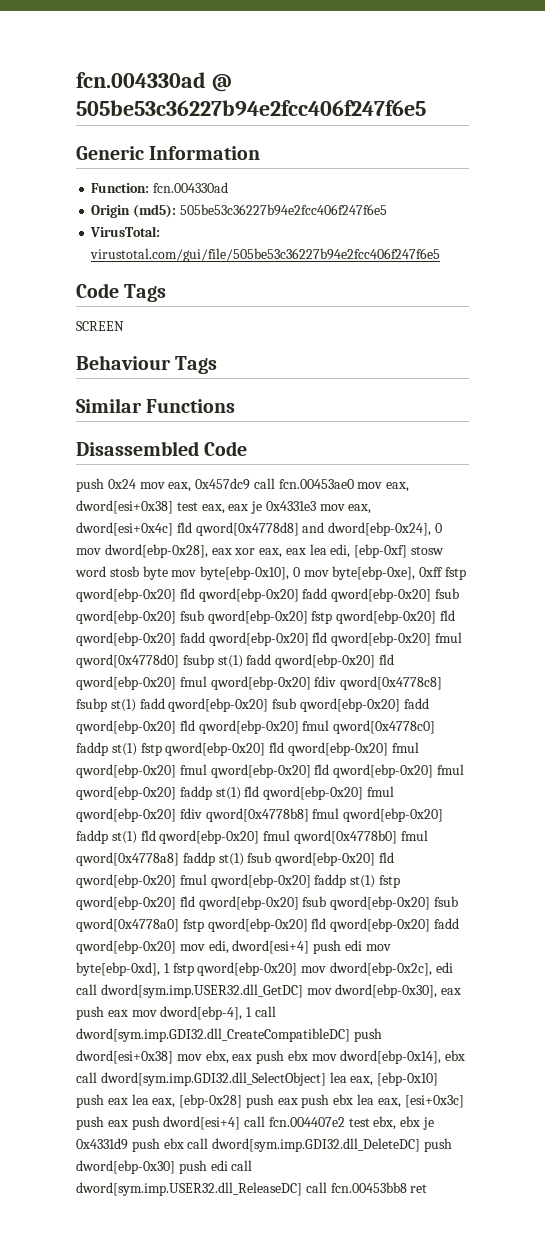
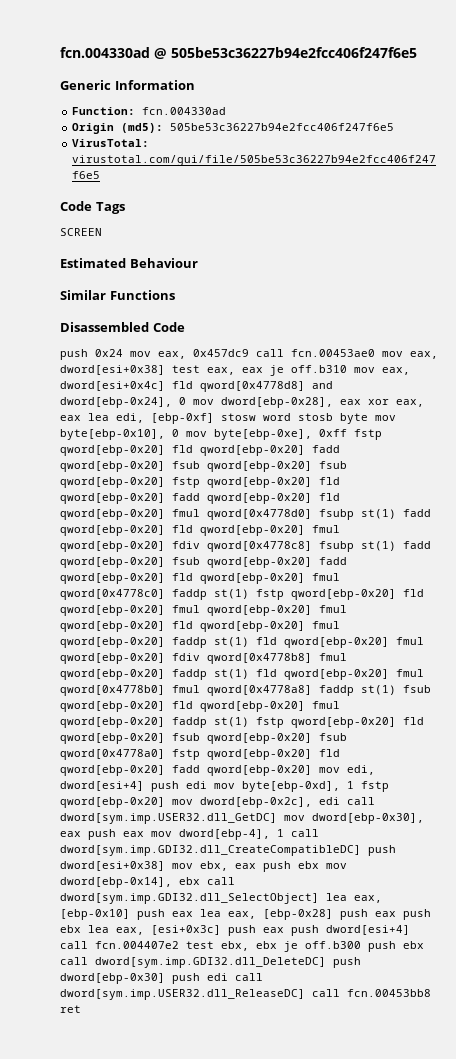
(124, 326) none -> [60,258,126,268] Estimated
[175,356,218,374] Tags -> (198, 263) none
[265,501,316,511] 0x4331e3 -> [291,365,347,373] off.b310
[76,1138,128,1150] 0x4331d9 -> [305,941,361,949] off.b300

